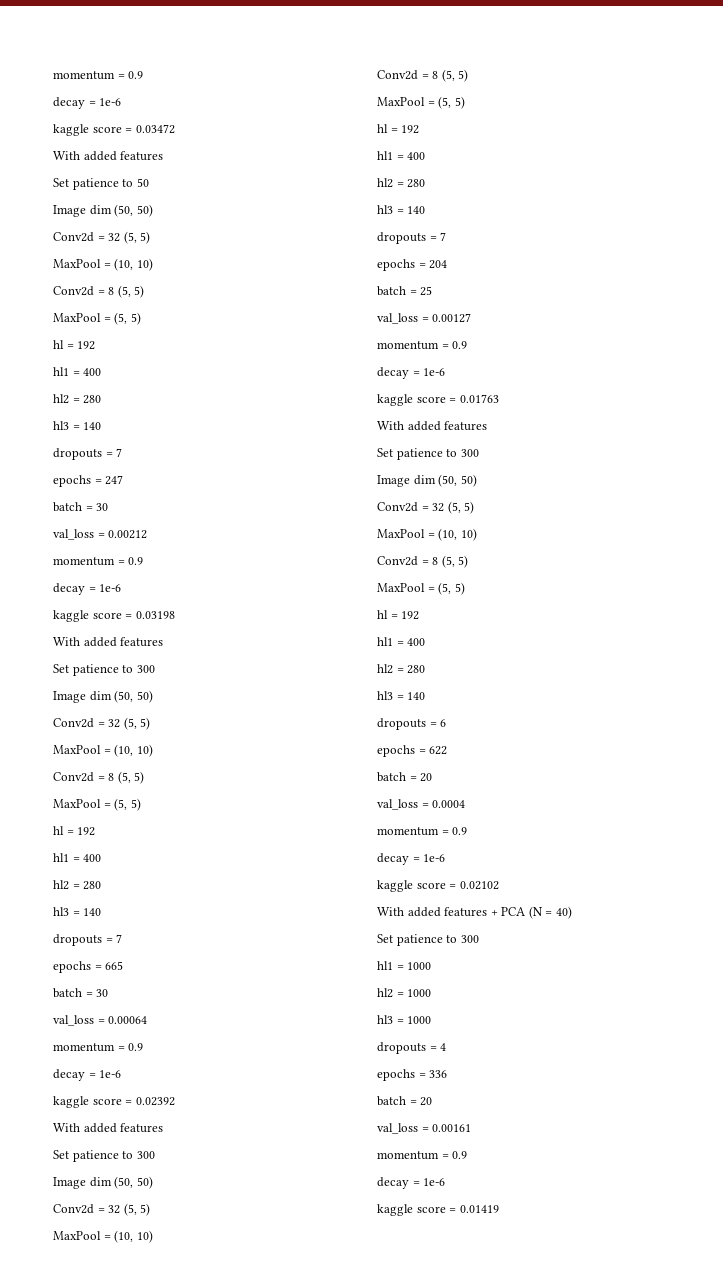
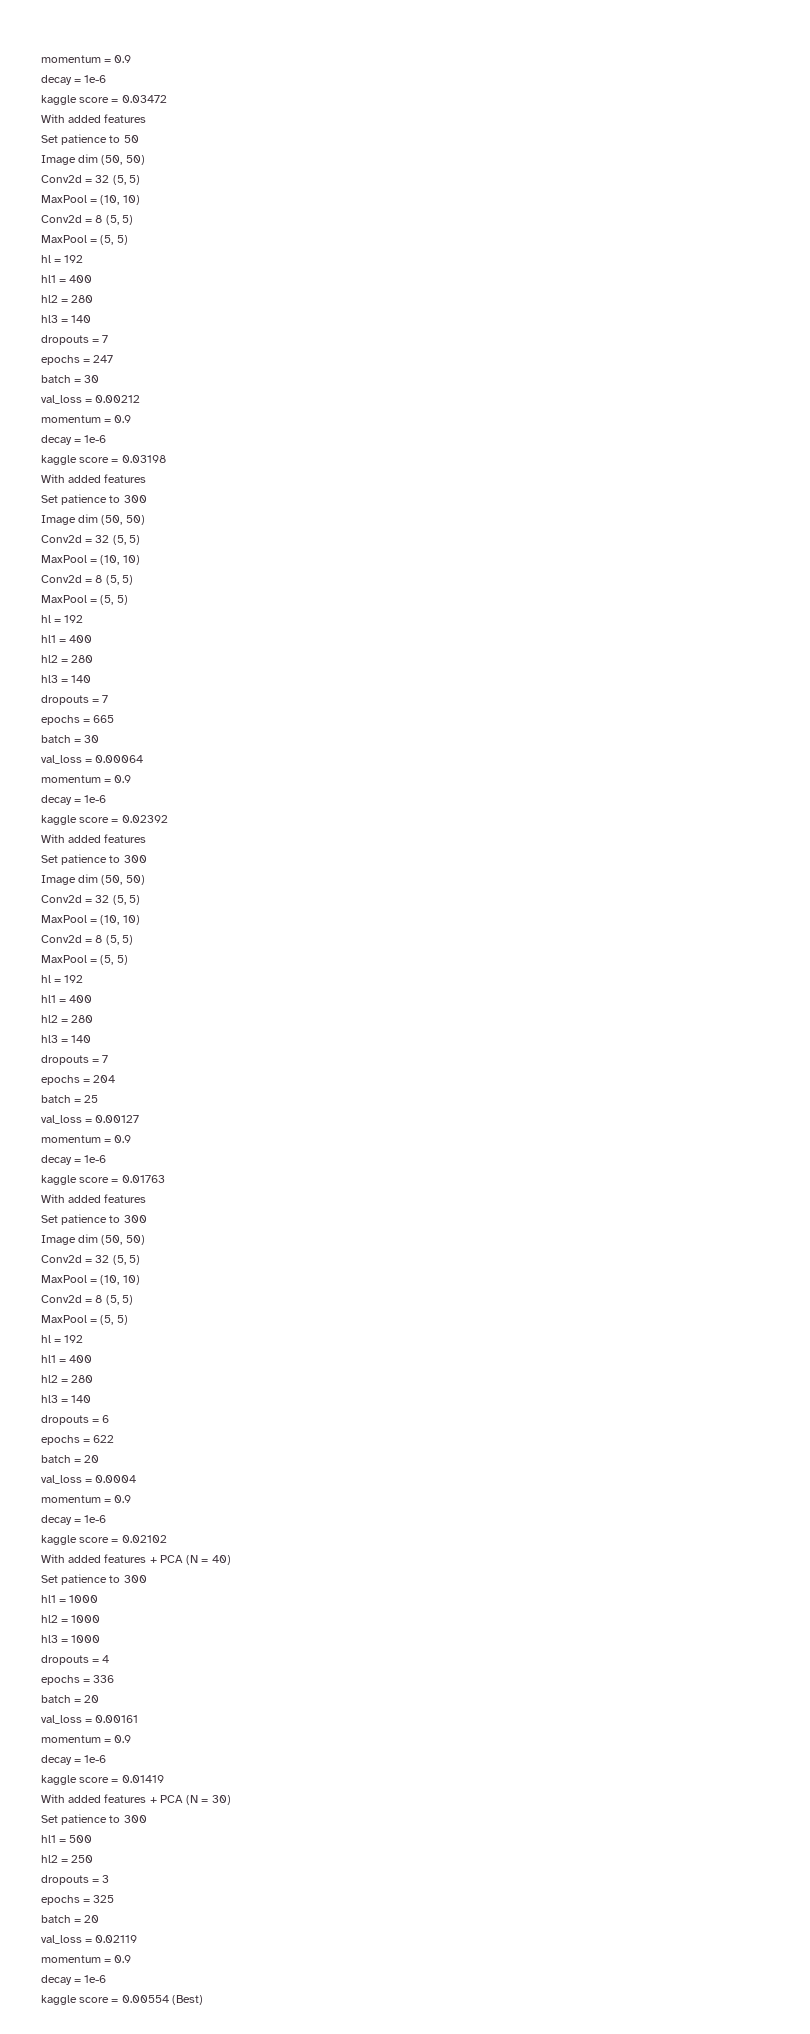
(499, 1209) none -> [41,1794,231,1805] [41,1814,147,1825] [41,1835,93,1843] [41,1855,94,1863] [41,1875,110,1885] [41,1895,115,1905] [41,1915,100,1923] [41,1935,138,1944] [41,1955,132,1963] [41,1975,107,1985] [41,1995,203,2005] // With added features + PCA (N = 30) // Set patience to 300 // hl1 = 500 // hl2 = 250 // dropouts = 3 // epochs = 325 // batch = 20 // val_loss = 0.02119 // momentum = 0.9 // decay = 1e-6 // kaggle score = 0.00554 (Best)

